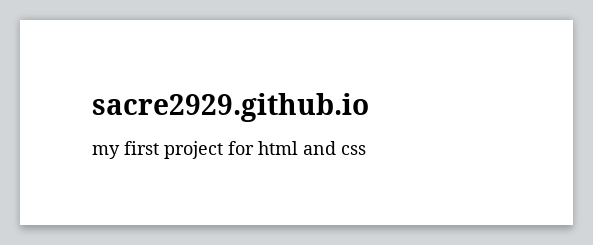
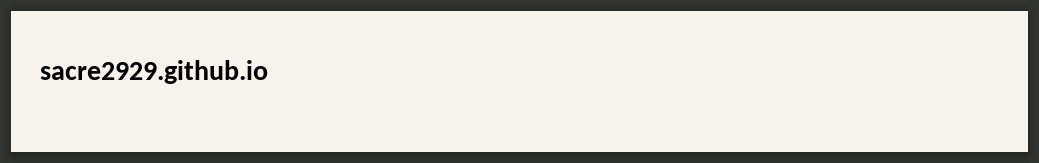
[92,141,366,159] // my first project for html and css -> (268, 72) none

